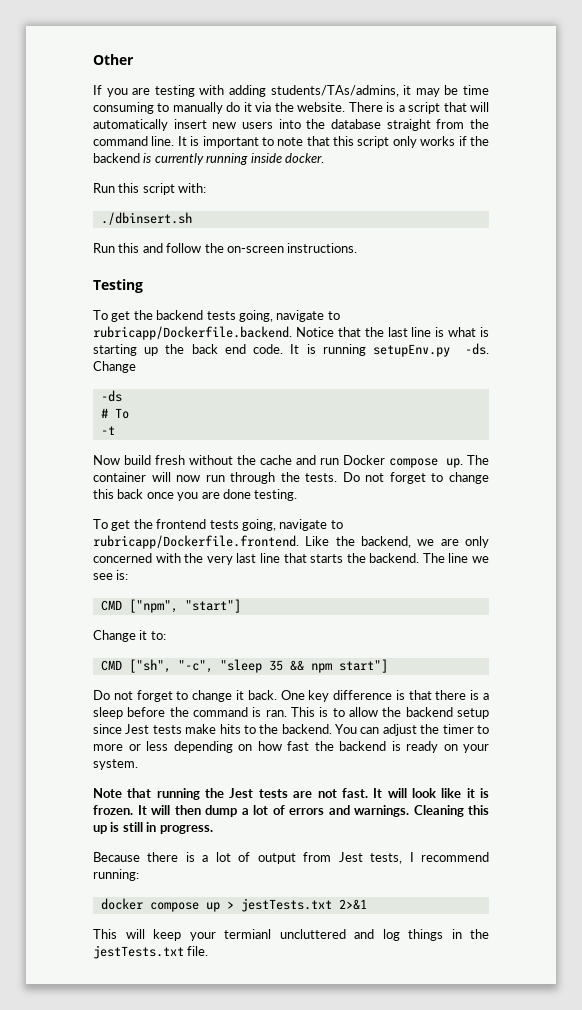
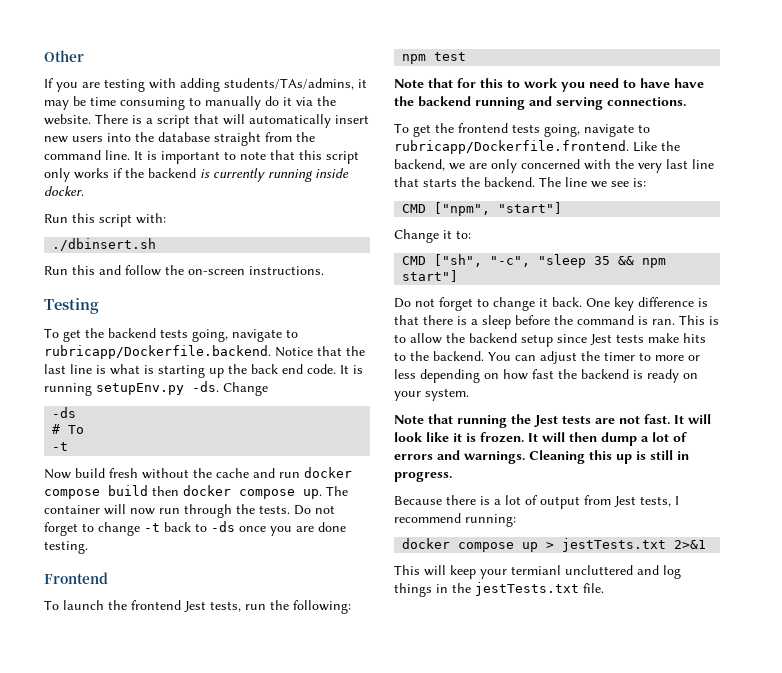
[342,455,385,465] Docker -> [304,467,352,478] [44,485,231,499] docker compose build then docker
[93,489,144,499] this back -> [144,521,235,532] -t back to -ds
(298, 495) none -> [44,572,108,584] [44,600,351,614] [402,52,467,64] [394,78,704,92] [394,96,686,110] // Frontend // To launch the frontend Jest tests, run the following: // npm test // Note that for this to work you need to have have the backend running and serving connections.

